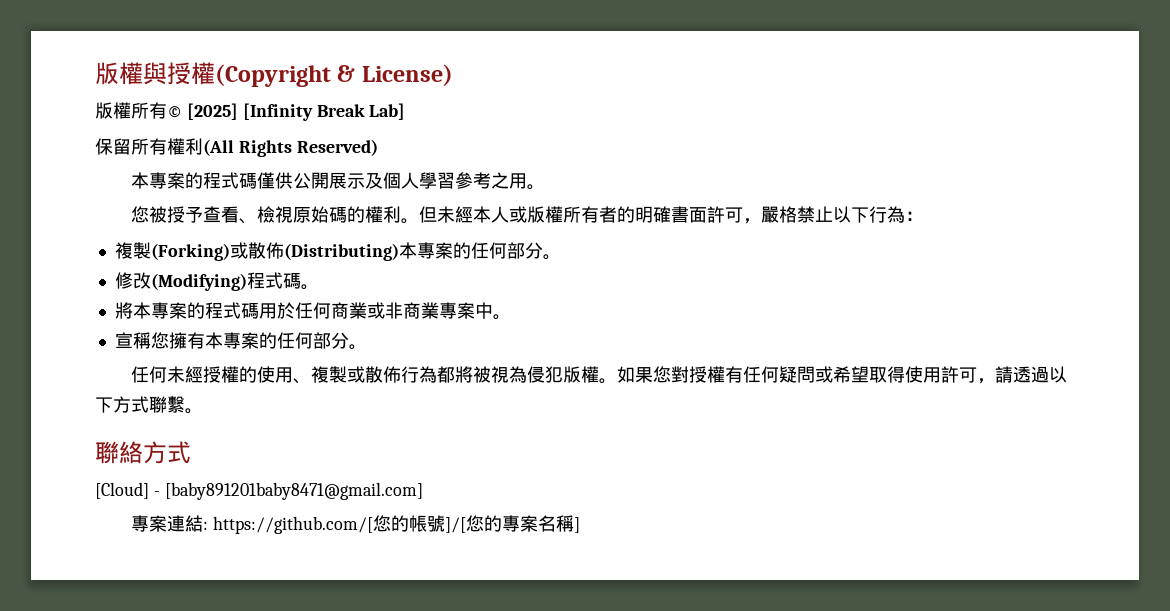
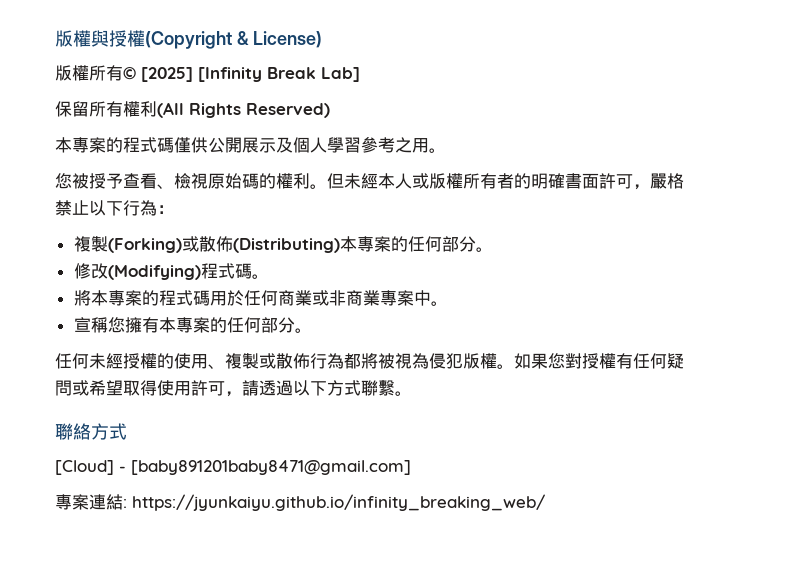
[212,515,580,534] https://github.com/[您的帳號]/[您的專案名稱] -> [132,494,545,511] https://jyunkaiyu.github.io/infinity_breaking_web/

